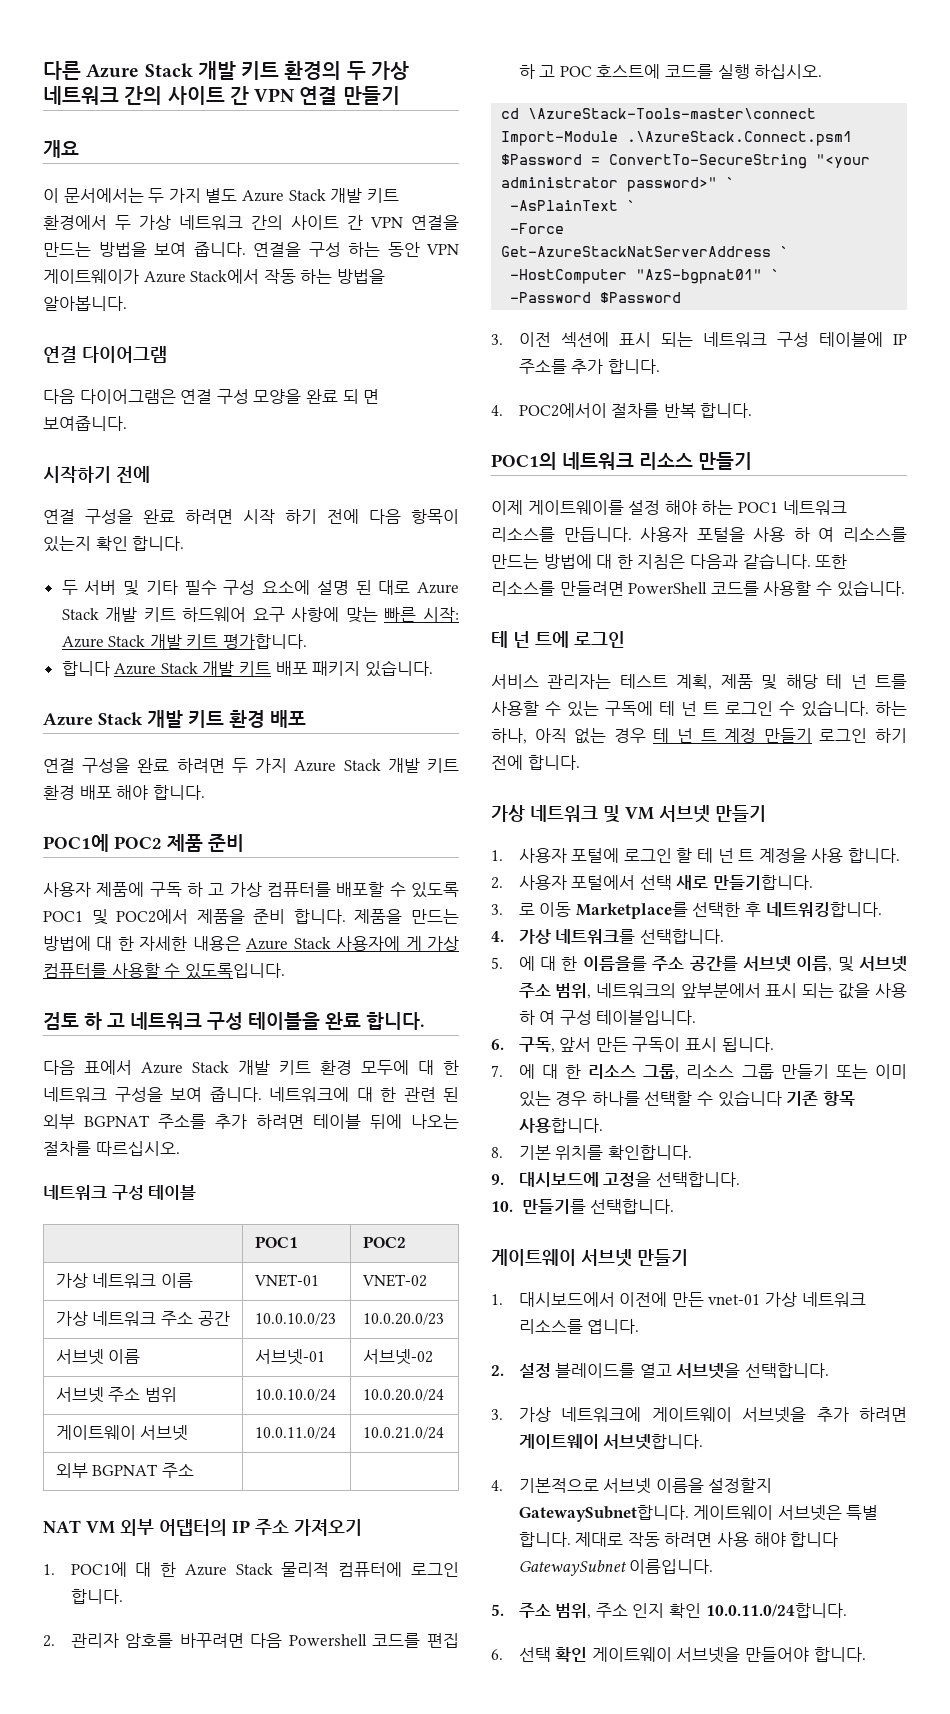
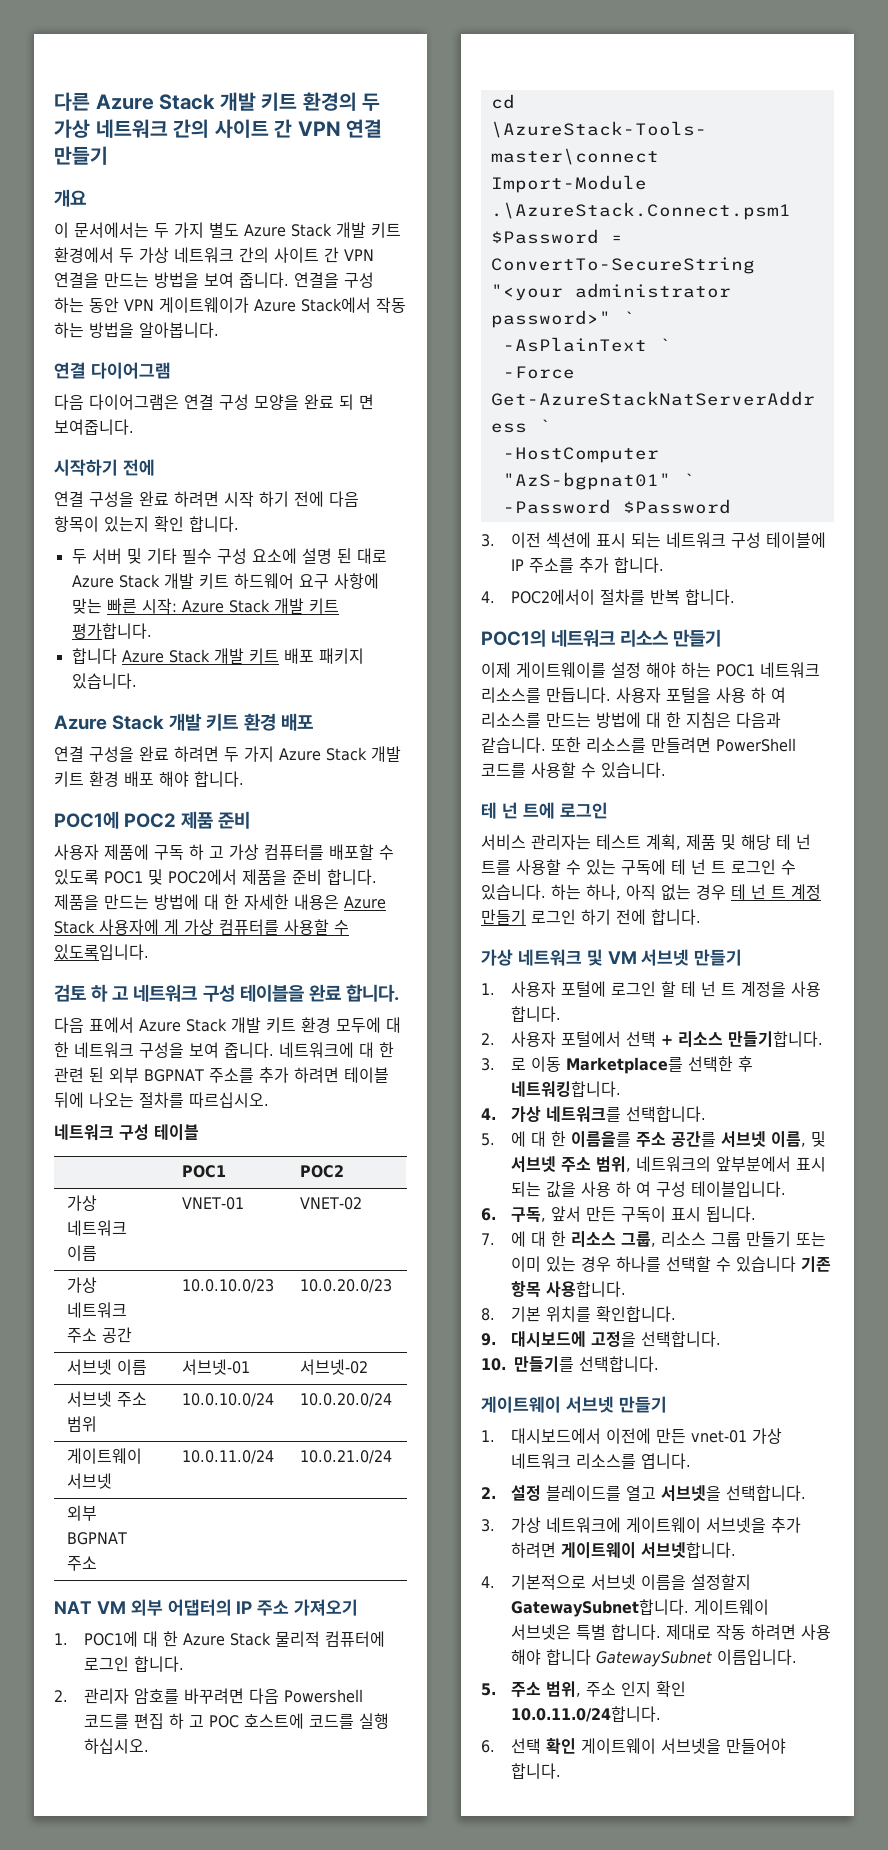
[676,875,709,890] 새로 -> [661,1031,724,1047] + 리소스

